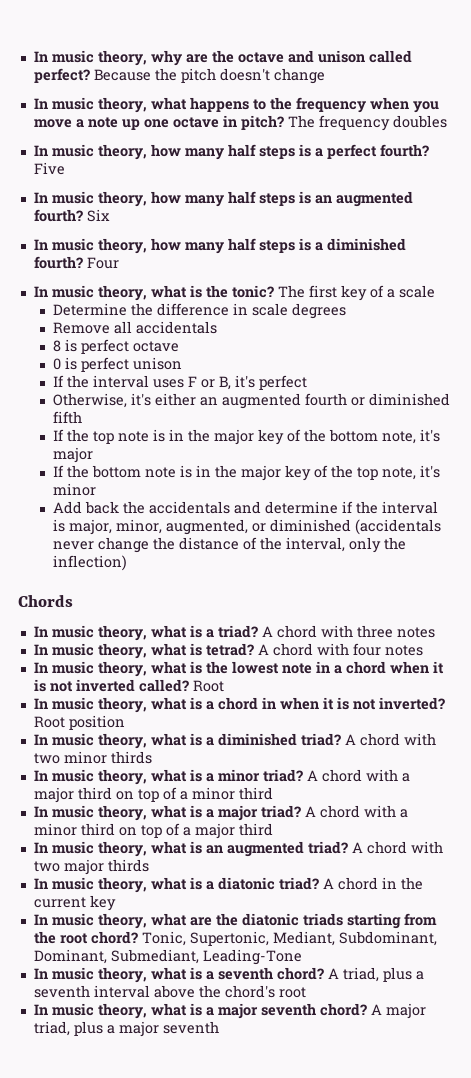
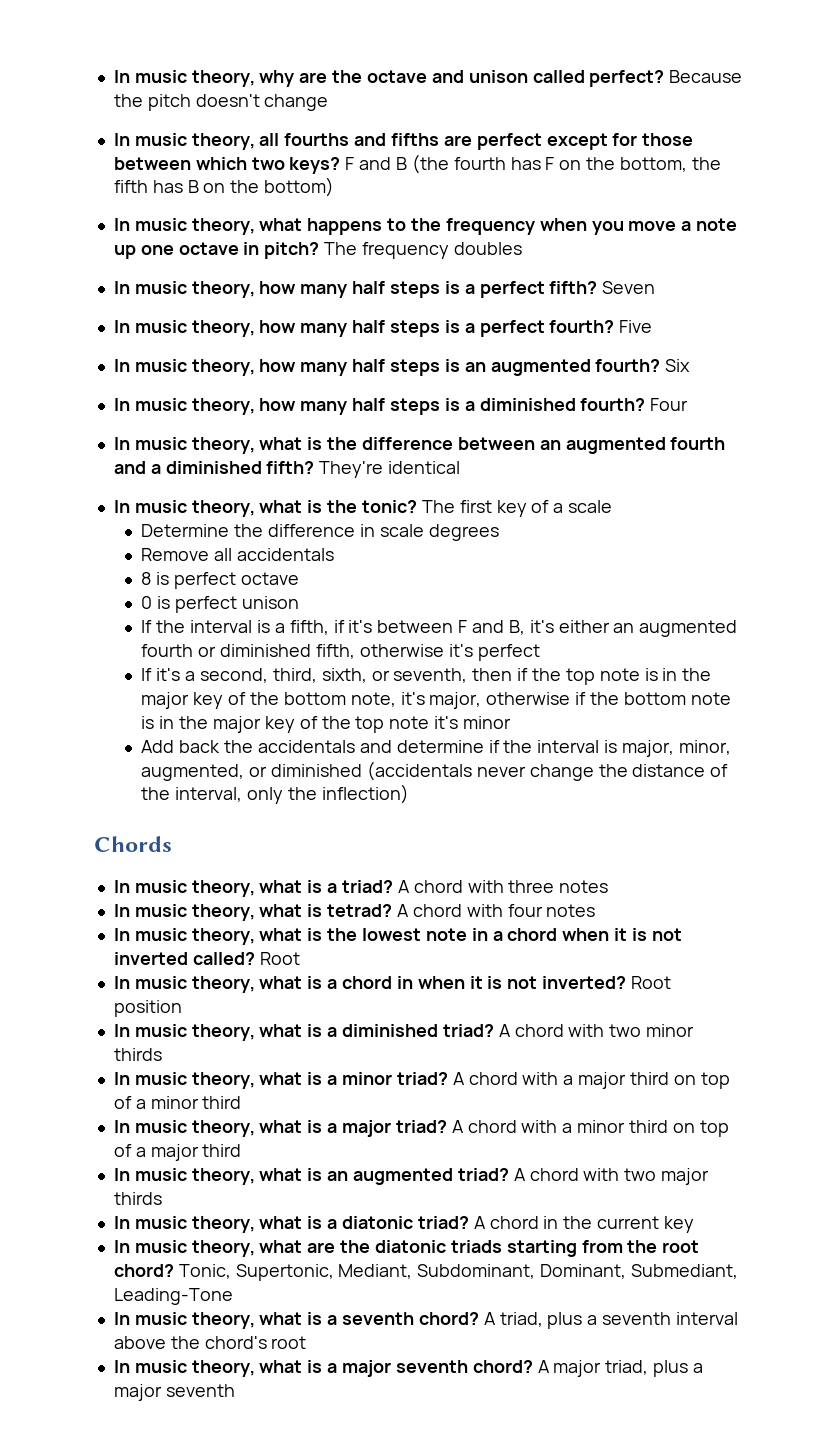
(325, 76) none -> [113,133,694,150] [113,154,721,174] [113,177,335,197] // In music theory, all fourths and fifths are perfect except for those between which two keys? F and B (the fourth has F on the bottom, the fifth has B on the bottom)
(447, 121) none -> [113,281,656,298] // In music theory, how many half steps is a perfect fifth? Seven
(119, 263) none -> [113,437,726,454] [113,461,461,478] // In music theory, what is the difference between an augmented fourth and a diminished fifth? They're identical
[152,375,307,390] [52,393,127,408] uses F or B, it's perfect // Otherwise, -> [257,620,525,635] is a fifth, if it's between F and B,
[52,411,82,424] [52,429,64,441] fifth // If -> [316,644,540,661] [141,668,529,683] fifth, otherwise it's perfect // If it's a second, third, sixth, or seventh, then if
[52,447,93,463] [52,465,64,477] major // If -> [429,692,587,709] major, otherwise if
[381,467,416,480] note, -> [389,716,430,729] note

